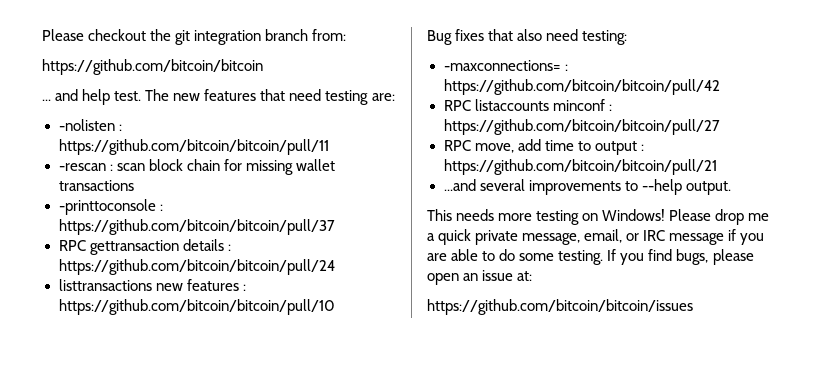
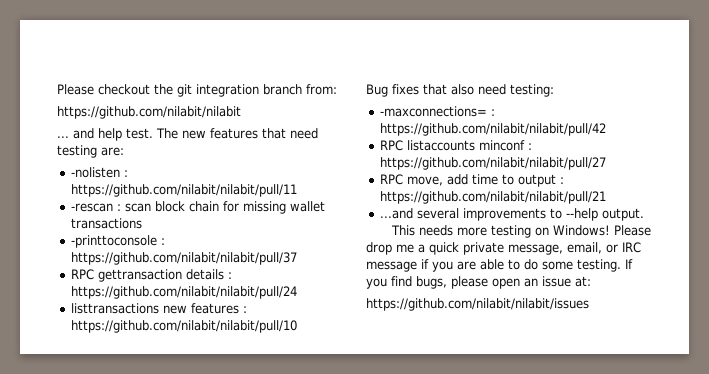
[42,59,263,75] https://github.com/bitcoin/bitcoin -> [57,106,241,119] https://github.com/nilabit/nilabit
[58,139,330,155] https://github.com/bitcoin/bitcoin/pull/11 -> [71,184,298,197] https://github.com/nilabit/nilabit/pull/11
[58,219,336,235] https://github.com/bitcoin/bitcoin/pull/37 -> [71,252,298,265] https://github.com/nilabit/nilabit/pull/37
[58,259,336,275] https://github.com/bitcoin/bitcoin/pull/24 -> [71,286,298,299] https://github.com/nilabit/nilabit/pull/24
[58,299,336,315] https://github.com/bitcoin/bitcoin/pull/10 -> [71,320,298,333] https://github.com/nilabit/nilabit/pull/10
[443,79,721,95] https://github.com/bitcoin/bitcoin/pull/42 -> [380,123,607,136] https://github.com/nilabit/nilabit/pull/42
[443,119,721,135] https://github.com/bitcoin/bitcoin/pull/27 -> [380,157,607,170] https://github.com/nilabit/nilabit/pull/27
[443,159,718,175] https://github.com/bitcoin/bitcoin/pull/21 -> [380,191,607,204] https://github.com/nilabit/nilabit/pull/21
[427,299,693,315] https://github.com/bitcoin/bitcoin/issues -> [366,298,589,311] https://github.com/nilabit/nilabit/issues

